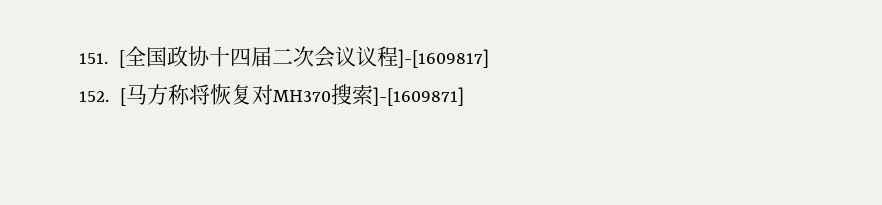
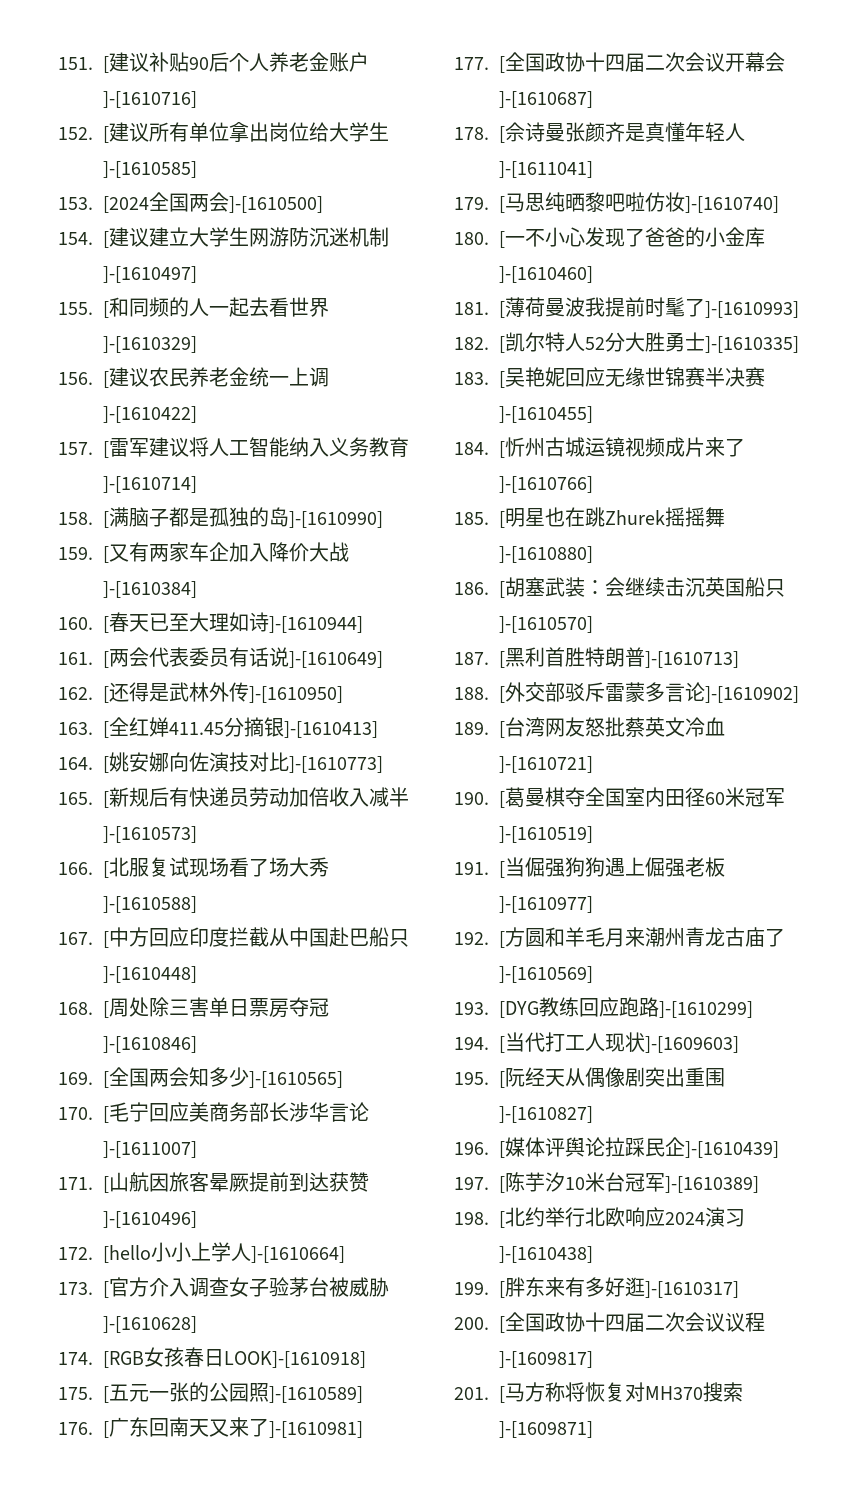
(125, 59) none -> [109,52,369,72] [103,91,197,108] [58,122,389,143] [103,161,197,178] [58,192,323,213] [58,227,389,248] [103,266,197,283] [58,297,329,318] [103,336,197,353] [58,367,329,388] [103,406,197,423] [58,437,409,458] [103,476,197,493] [58,507,383,528] [58,542,349,563] [103,581,197,598] [58,612,363,633] [58,647,383,668] [58,682,343,703] [58,717,378,738] [58,752,383,773] [58,787,409,808] [103,826,197,843] [58,857,329,878] [103,896,197,913] [58,927,409,948] [103,966,197,983] [58,997,329,1018] [103,1036,197,1053] [58,1067,343,1088] [58,1102,369,1123] [103,1141,197,1158] [58,1172,369,1193] [103,1211,197,1228] [58,1242,345,1263] [58,1277,389,1298] [103,1316,197,1333] [58,1347,366,1368] [58,1382,363,1403] [58,1417,363,1438] [454,52,785,73] [499,91,593,108] [454,122,745,143] [499,161,593,178] [454,192,779,213] [454,227,765,248] [499,266,593,283] [454,297,799,318] [454,332,799,353] [454,367,765,388] [499,406,593,423] [454,437,745,458] [499,476,593,493] [454,507,725,528] [499,546,593,563] [454,577,785,598] [499,616,593,633] [454,647,739,668] [454,682,799,703] [454,717,725,738] [499,756,593,773] [454,787,785,808] [499,826,593,843] [454,857,725,878] [499,896,593,913] [454,927,785,948] [499,966,593,983] [454,997,753,1018] [454,1032,739,1053] [454,1067,725,1088] [499,1106,593,1123] [454,1137,779,1158] [454,1172,759,1193] [454,1207,745,1228] [499,1246,593,1263] [454,1277,739,1298] [454,1316,505,1333] 建议补贴90后个人养老金账户]-[1610716] // 152. [建议所有单位拿出岗位给大学生]-[1610585] // 153. [2024全国两会]-[1610500] // 154. [建议建立大学生网游防沉迷机制]-[1610497] // 155. [和同频的人一起去看世界]-[1610329] // 156. [建议农民养老金统一上调]-[1610422] // 157. [雷军建议将人工智能纳入义务教育]-[1610714] // 158. [满脑子都是孤独的岛]-[1610990] // 159. [又有两家车企加入降价大战]-[1610384] // 160. [春天已至大理如诗]-[1610944] // 161. [两会代表委员有话说]-[1610649] // 162. [还得是武林外传]-[1610950] // 163. [全红婵411.45分摘银]-[1610413] // 164. [姚安娜向佐演技对比]-[1610773] // 165. [新规后有快递员劳动加倍收入减半]-[1610573] // 166. [北服复试现场看了场大秀]-[1610588] // 167. [中方回应印度拦截从中国赴巴船只]-[1610448] // 168. [周处除三害单日票房夺冠]-[1610846] // 169. [全国两会知多少]-[1610565] // 170. [毛宁回应美商务部长涉华言论]-[1611007] // 171. [山航因旅客晕厥提前到达获赞]-[1610496] // 172. [hello小小上学人]-[1610664] // 173. [官方介入调查女子验茅台被威胁]-[1610628] // 174. [RGB女孩春日LOOK]-[1610918] // 175. [五元一张的公园照]-[1610589] // 176. [广东回南天又来了]-[1610981] // 177. [全国政协十四届二次会议开幕会]-[1610687] // 178. [佘诗曼张颜齐是真懂年轻人]-[1611041] // 179. [马思纯晒黎吧啦仿妆]-[1610740] // 180. [一不小心发现了爸爸的小金库]-[1610460] // 181. [薄荷曼波我提前时髦了]-[1610993] // 182. [凯尔特人52分大胜勇士]-[1610335] // 183. [吴艳妮回应无缘世锦赛半决赛]-[1610455] // 184. [忻州古城运镜视频成片来了]-[1610766] // 185. [明星也在跳Zhurek摇摇舞]-[1610880] // 186. [胡塞武装：会继续击沉英国船只]-[1610570] // 187. [黑利首胜特朗普]-[1610713] // 188. [外交部驳斥雷蒙多言论]-[1610902] // 189. [台湾网友怒批蔡英文冷血]-[1610721] // 190. [葛曼棋夺全国室内田径60米冠军]-[1610519] // 191. [当倔强狗狗遇上倔强老板]-[1610977] // 192. [方圆和羊毛月来潮州青龙古庙了]-[1610569] // 193. [DYG教练回应跑路]-[1610299] // 194. [当代打工人现状]-[1609603] // 195. [阮经天从偶像剧突出重围]-[1610827] // 196. [媒体评舆论拉踩民企]-[1610439] // 197. [陈芋汐10米台冠军]-[1610389] // 198. [北约举行北欧响应2024演习]-[1610438] // 199. [胖东来有多好逛]-[1610317] // 200. [
[79,91,109,102] 152. -> [454,1387,489,1400] 201.

